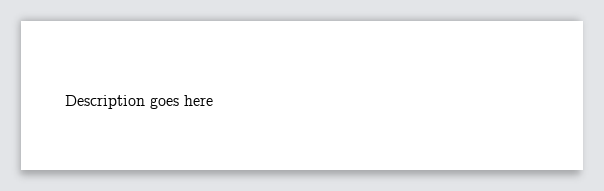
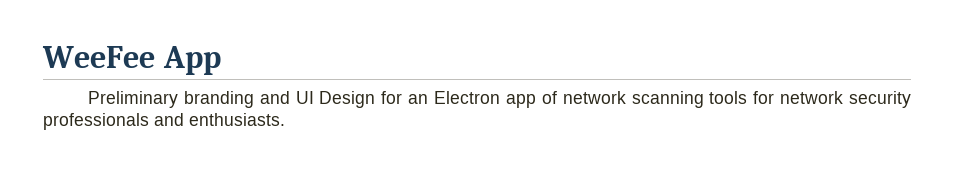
[65,95,213,109] Description goes here -> [42,46,221,75] [87,91,912,108] [43,113,285,130] WeeFee App // Preliminary branding and UI Design for an Electron app of network scanning tools for network security professionals and enthusiasts.

